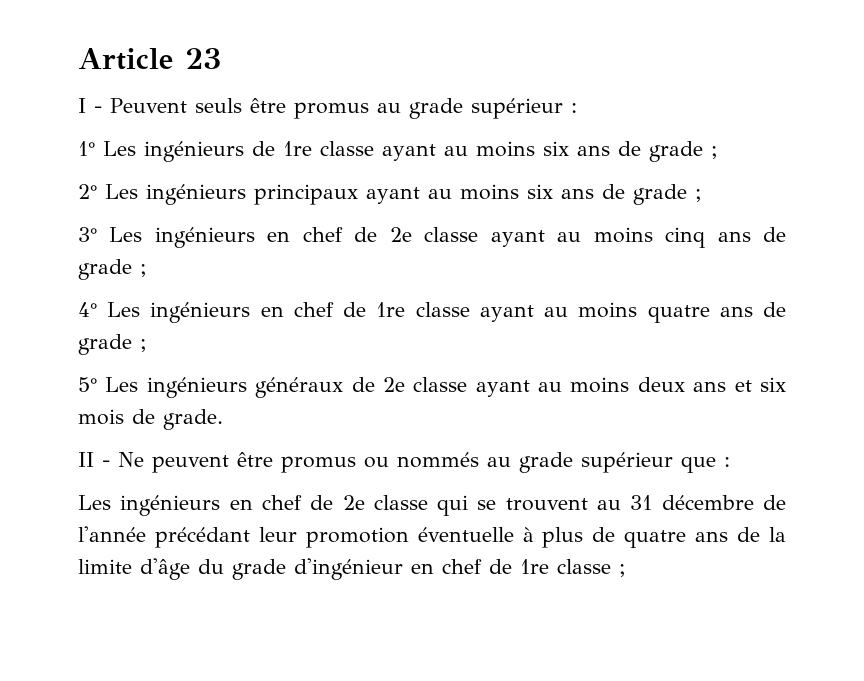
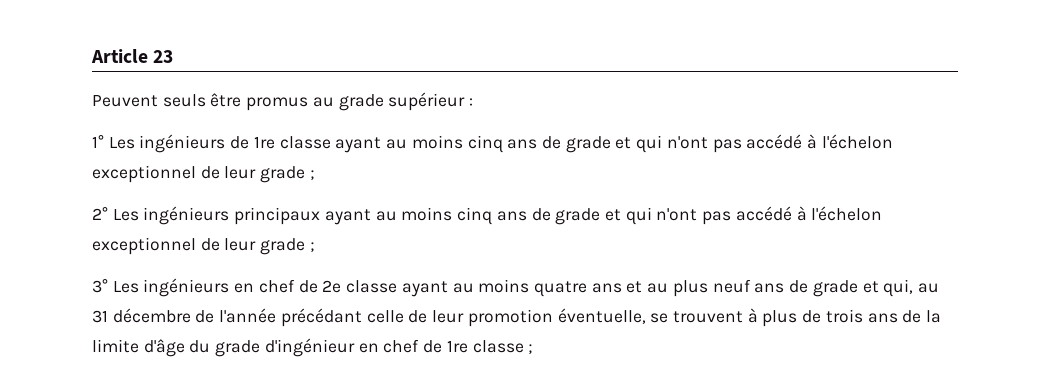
[78,98,102,113] I - -> (174, 56) none
[543,141,703,162] six ans de grade -> [467,134,893,153] [92,165,306,183] cinq ans de grade et qui n'ont pas accédé à l'échelon exceptionnel de leur grade
[527,184,687,205] six ans de grade -> [457,206,883,225] [92,237,306,255] cinq ans de grade et qui n'ont pas accédé à l'échelon exceptionnel de leur grade
[665,227,786,248] [78,259,147,280] [78,302,787,323] [78,334,147,355] [78,377,786,398] [78,409,223,430] [78,452,730,473] [78,495,588,516] cinq ans de grade ; // 4° Les ingénieurs en chef de 1re classe ayant au moins quatre ans de grade ; // 5° Les ingénieurs généraux de 2e classe ayant au moins deux ans et six mois de grade. // II - Ne peuvent être promus ou nommés au grade supérieur que : // Les ingénieurs en chef de 2e classe qui se trouvent -> [533,279,914,297] quatre ans et au plus neuf ans de grade et qui,
[258,527,514,548] leur promotion éventuelle -> [366,308,743,327] celle de leur promotion éventuelle, se trouvent
[624,530,687,548] quatre -> [825,309,863,323] trois

